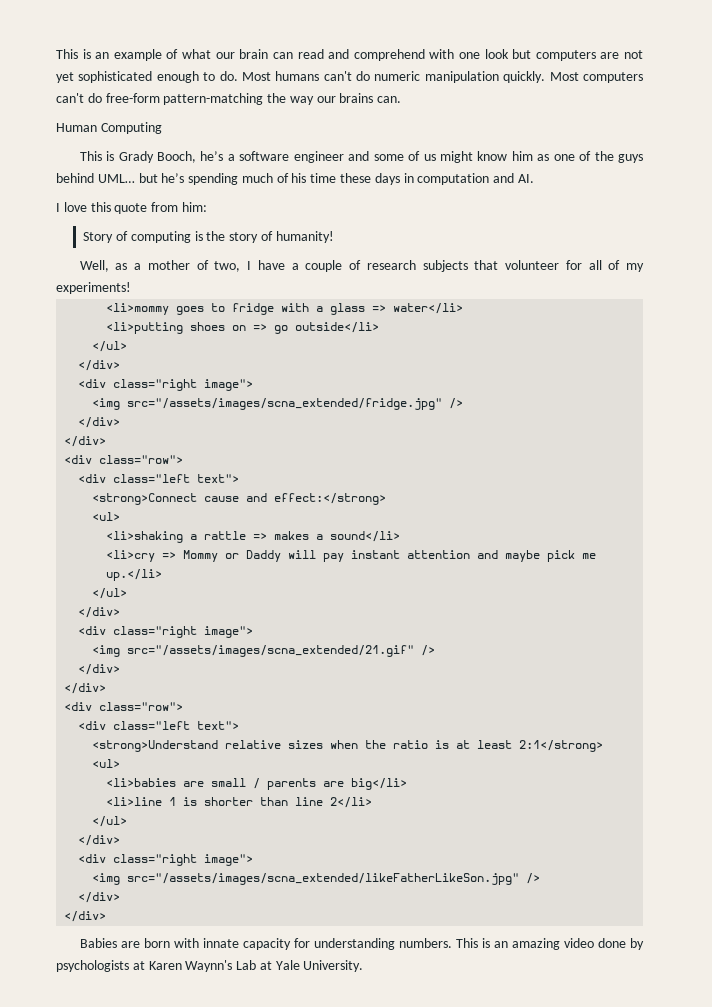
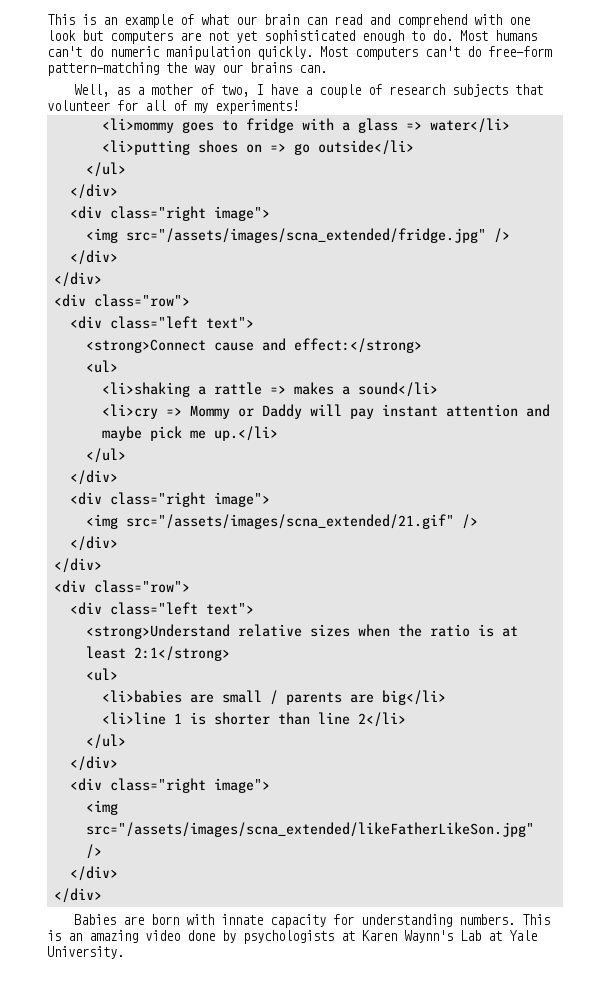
[56,122,162,134] [79,151,643,163] [56,173,534,185] [56,202,207,214] [83,231,334,243] // Human Computing // This is Grady Booch, he’s a software engineer and some of us might know him as one of the guys behind UML… but he’s spending much of his time these days in computation and AI. // I love this quote from him: // Story of computing is the story of humanity! -> (327, 69) none

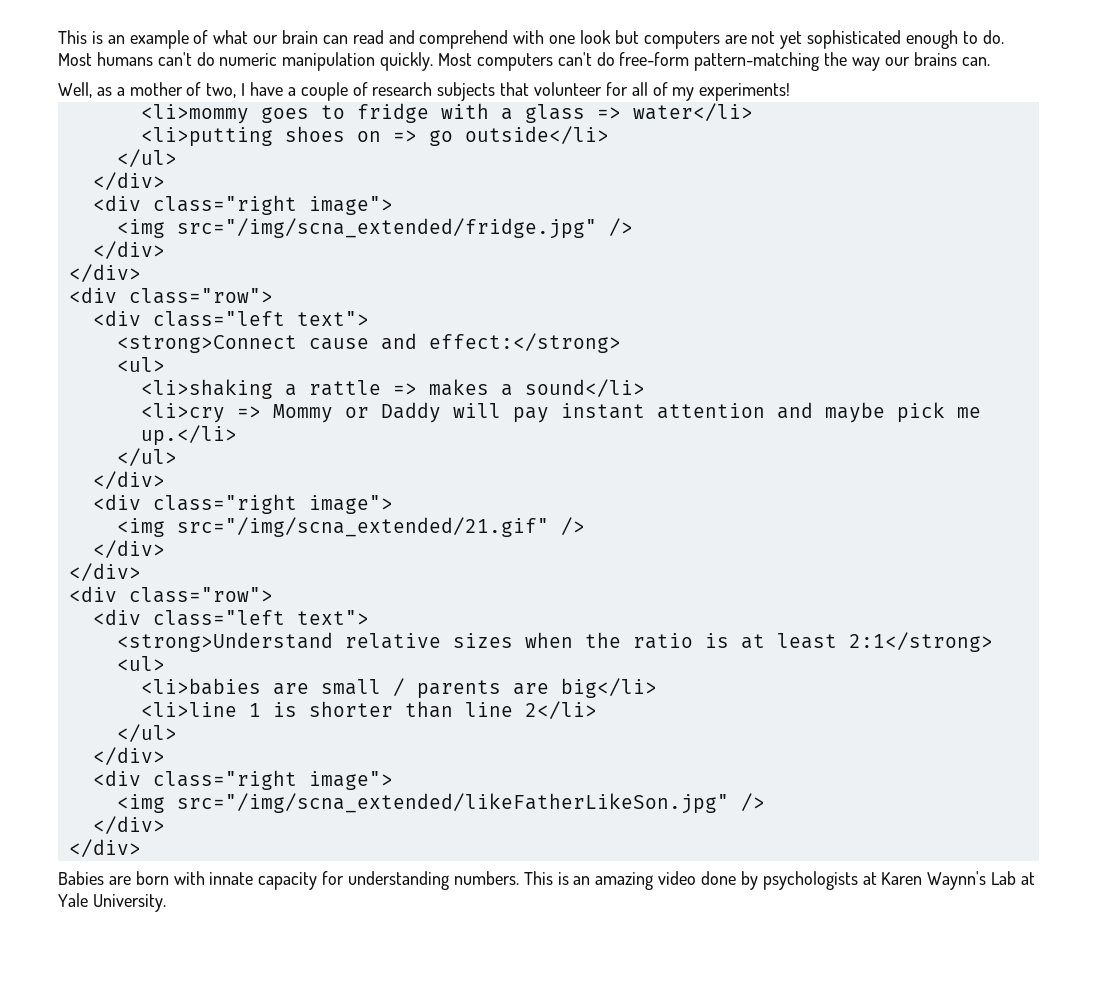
[125,228,486,243] src="/assets/images/scna_extended/fridge.jpg" -> [176,218,597,239] src="/img/scna_extended/fridge.jpg"
[125,514,454,529] src="/assets/images/scna_extended/21.gif" -> [176,517,549,537] src="/img/scna_extended/21.gif"
[85,822,534,837] src="/assets/images/scna_extended/likeFatherLikeSon.jpg" -> [176,793,729,814] src="/img/scna_extended/likeFatherLikeSon.jpg"

